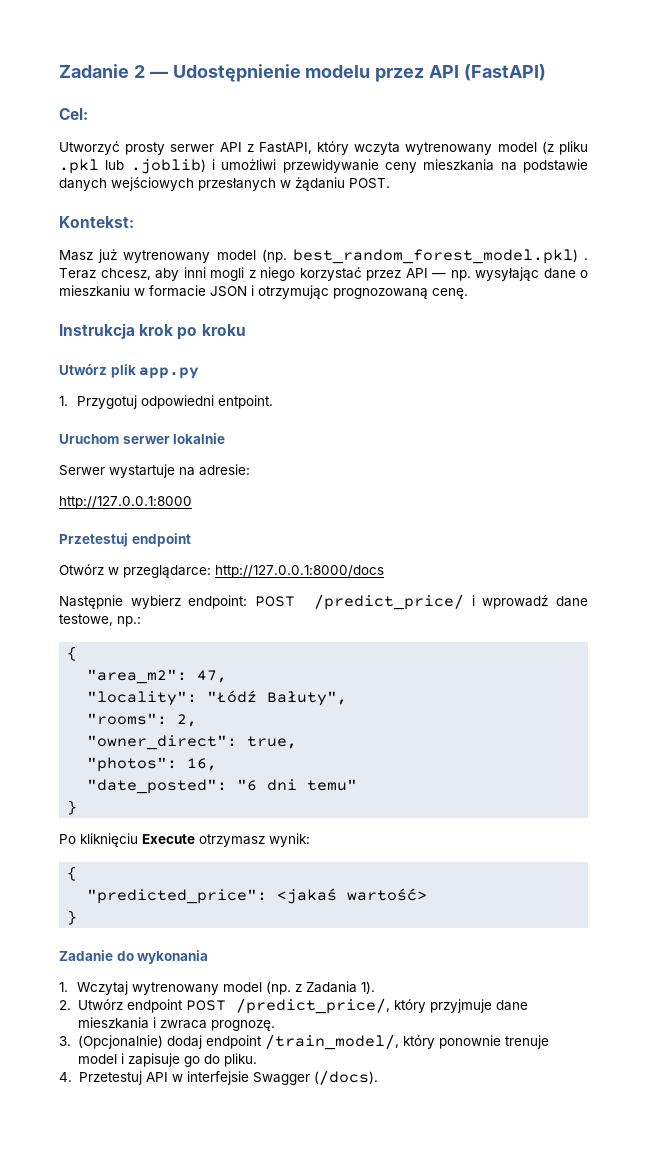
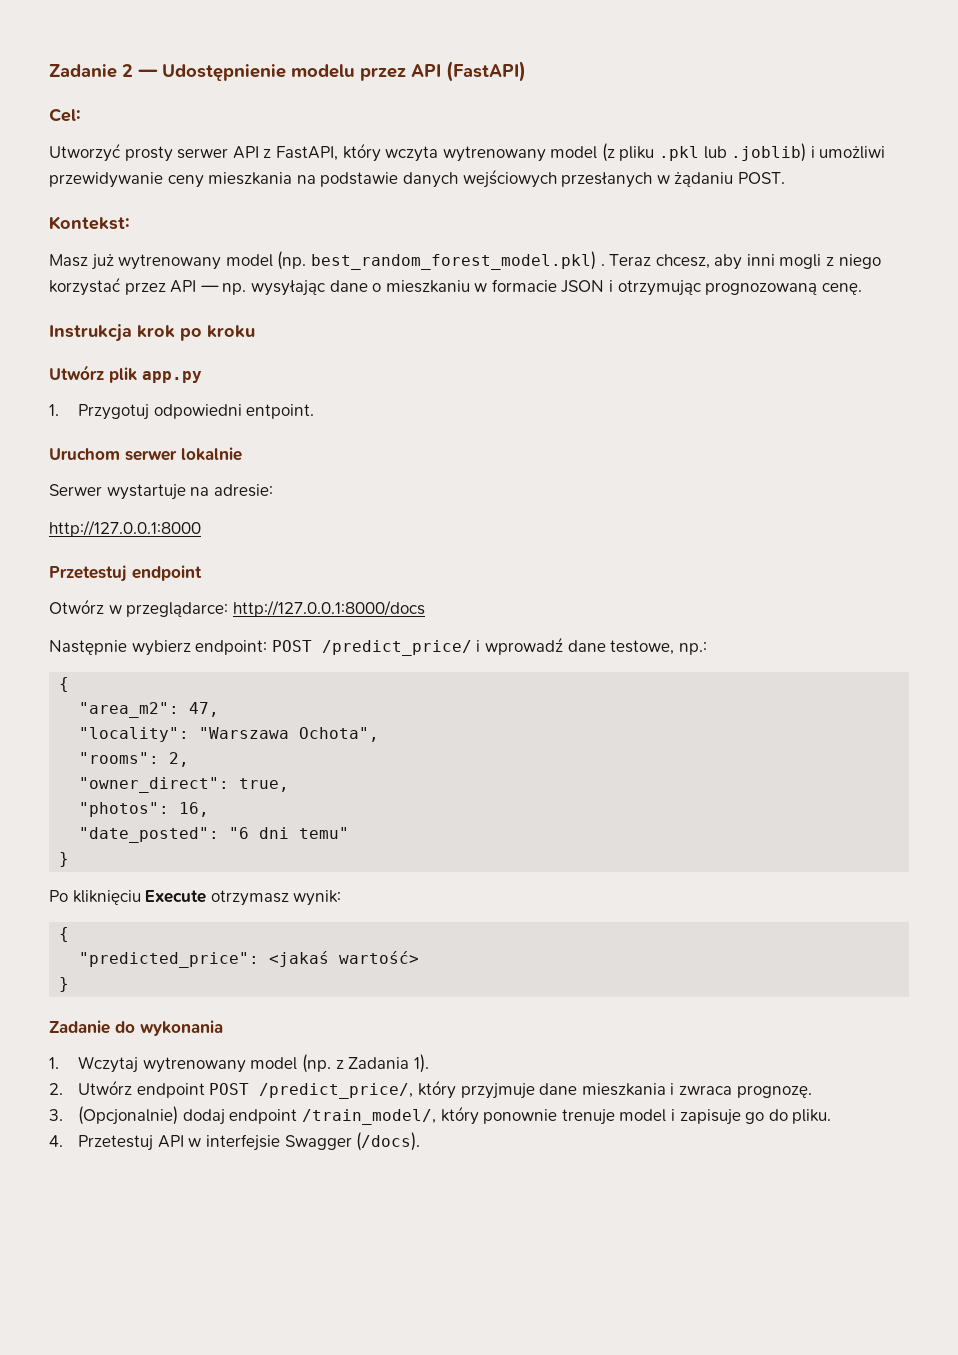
[207,690,348,706] "Łódź Bałuty", -> [199,727,380,742] "Warszawa Ochota",

